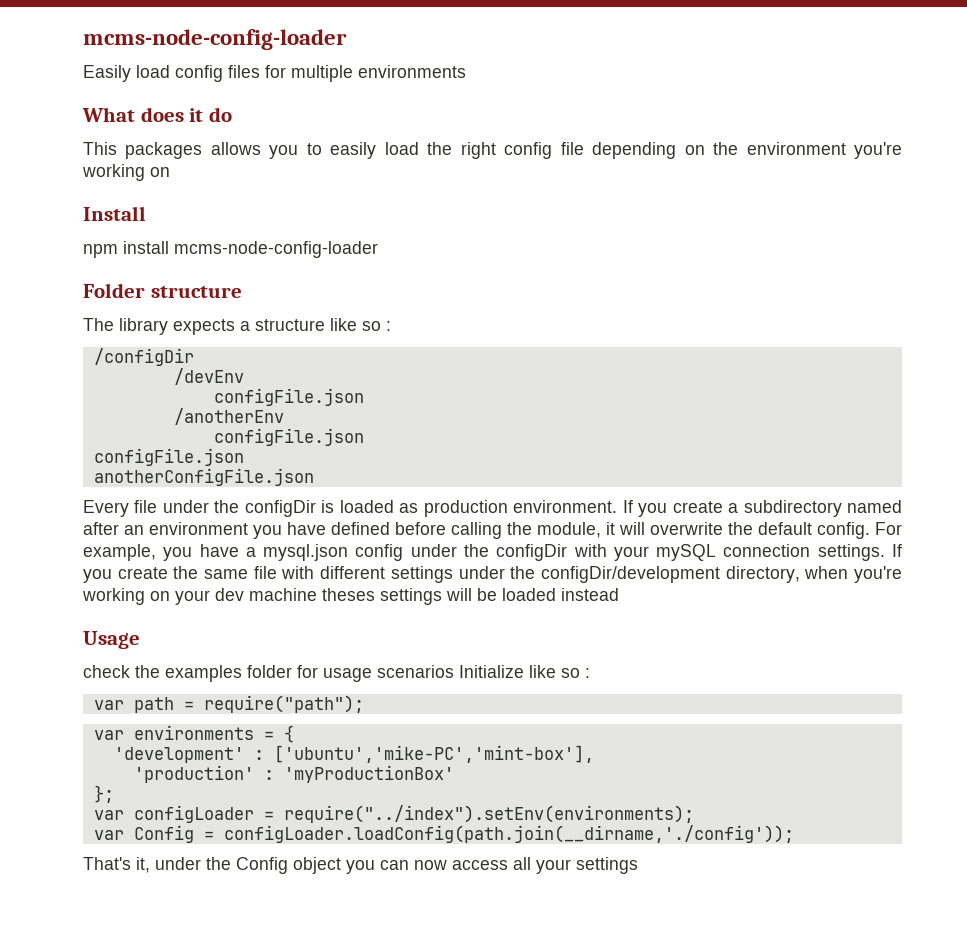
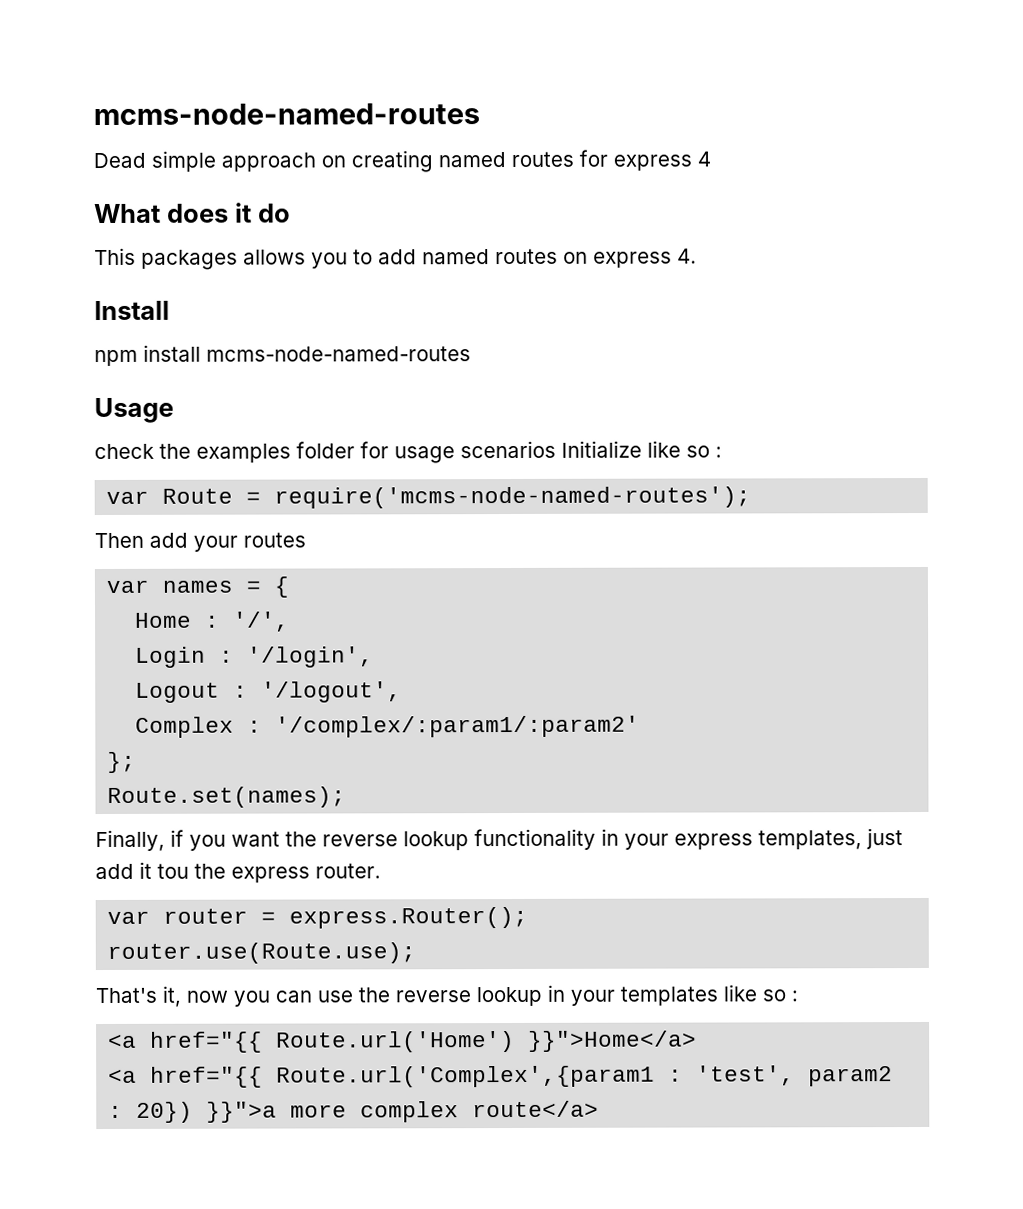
[83,29,347,50] [83,65,466,82] mcms-node-config-loader // Easily load config files for multiple environments -> [93,103,480,126] [93,149,711,173] mcms-node-named-routes // Dead simple approach on creating named routes for express 4
[330,142,902,159] [82,164,170,181] [83,206,146,221] [83,241,378,258] [83,283,242,298] [83,318,391,335] [93,348,194,366] [173,368,244,385] [213,388,364,406] [173,408,284,425] [213,428,364,446] [93,448,244,466] [93,468,314,486] [83,500,903,517] [83,522,902,539] [83,544,903,561] [83,566,903,583] [82,588,619,605] easily load the right config file depending on the environment you're working on // Install // npm install mcms-node-config-loader // Folder structure // The library expects a structure like so : // /configDir // /devEnv // configFile.json // /anotherEnv // configFile.json // configFile.json // anotherConfigFile.json // Every file under the configDir is loaded as production environment. If you create a subdirectory named after an environment you have defined before calling the module, it will overwrite the default config. For example, you have a mysql.json config under the configDir with your mySQL connection settings. If you create the same file with different settings under the configDir/development directory, when you're working on your dev machine theses settings will be loaded instead -> [378,248,697,268] [94,300,170,321] [94,344,471,367] add named routes on express 4. // Install // npm install mcms-node-named-routes
[133,695,364,713] [93,725,254,740] path = require("path"); // var environments -> [162,486,752,509] [94,532,306,552] [106,579,234,593] Route = require('mcms-node-named-routes'); // Then add your routes // var names
[113,745,594,763] [133,765,454,783] [93,785,114,803] [93,805,694,823] [93,825,794,843] [83,857,638,874] 'development' : ['ubuntu','mike-PC','mint-box'], // 'production' : 'myProductionBox' // }; // var configLoader = require("../index").setEnv(environments); // var Config = configLoader.loadConfig(path.join(__dirname,'./config')); // That's it, under the Config object you can now access all your settings -> [135,611,291,632] [135,646,375,668] [135,681,403,703] [135,715,641,738] [107,751,137,773] [107,786,347,808] [95,828,903,852] [95,861,381,883] [107,906,529,929] [107,942,417,964] [95,984,798,1007] [108,1030,698,1053] [108,1065,894,1088] [108,1100,600,1123] Home : '/', // Login : '/login', // Logout : '/logout', // Complex : '/complex/:param1/:param2' // }; // Route.set(names); // Finally, if you want the reverse lookup functionality in your express templates, just add it tou the express router. // var router = express.Router(); // router.use(Route.use); // That's it, now you can use the reverse lookup in your templates like so : // <a href="{{ Route.url('Home') }}">Home</a> // <a href="{{ Route.url('Complex',{param1 : 'test', param2 : 20}) }}">a more complex route</a>

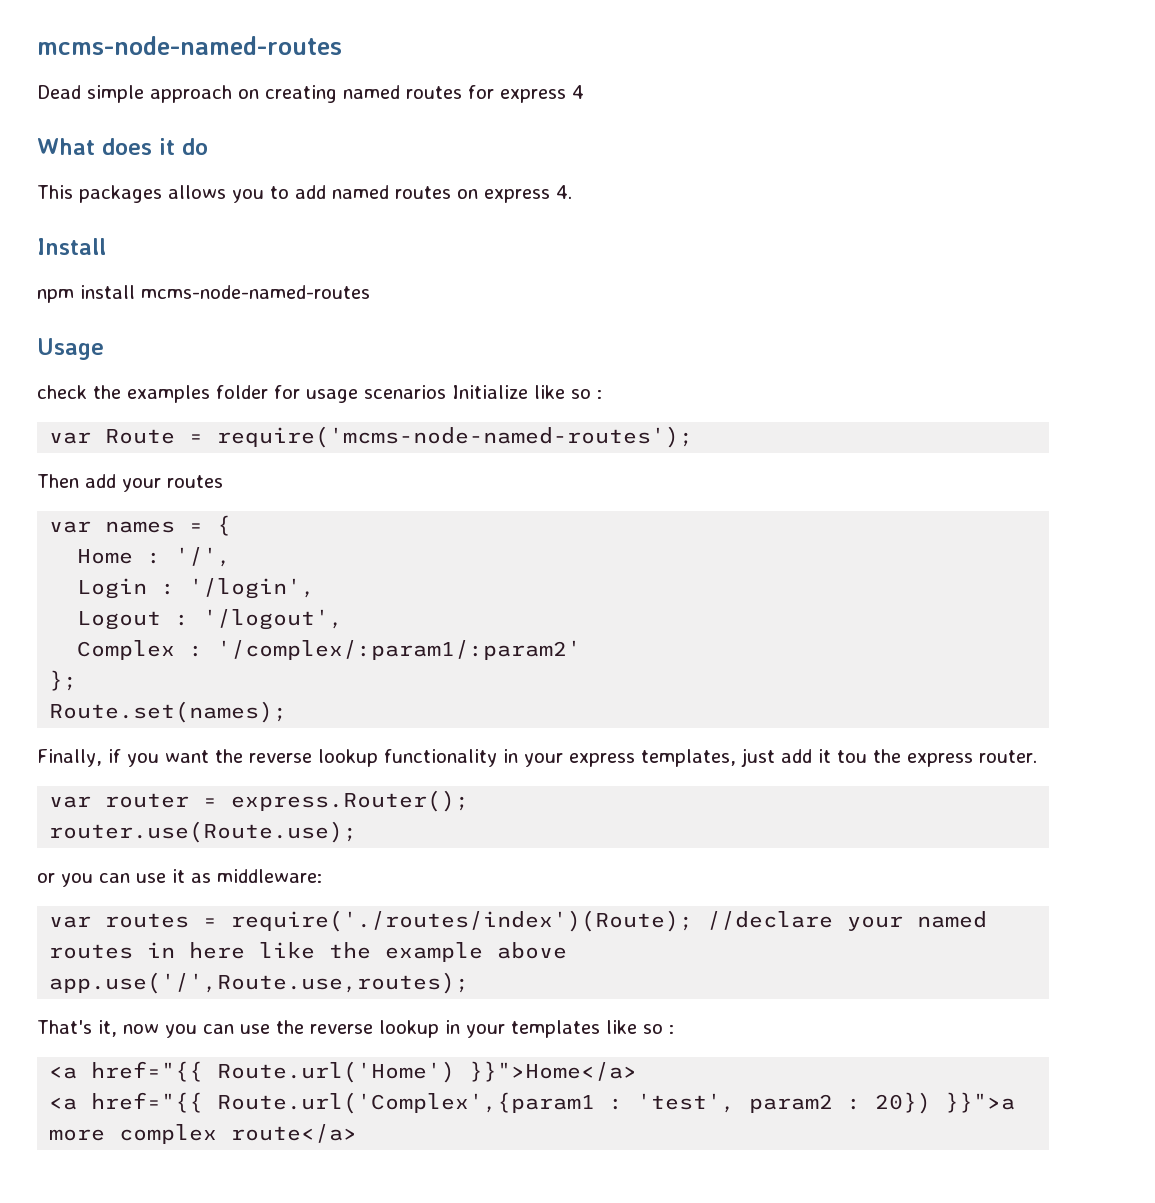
(417, 953) none -> [37,869,322,887] [49,910,988,932] [49,942,568,962] [49,972,470,994] // or you can use it as middleware: // var routes = require('./routes/index')(Route); //declare your named routes in here like the example above // app.use('/',Route.use,routes);

